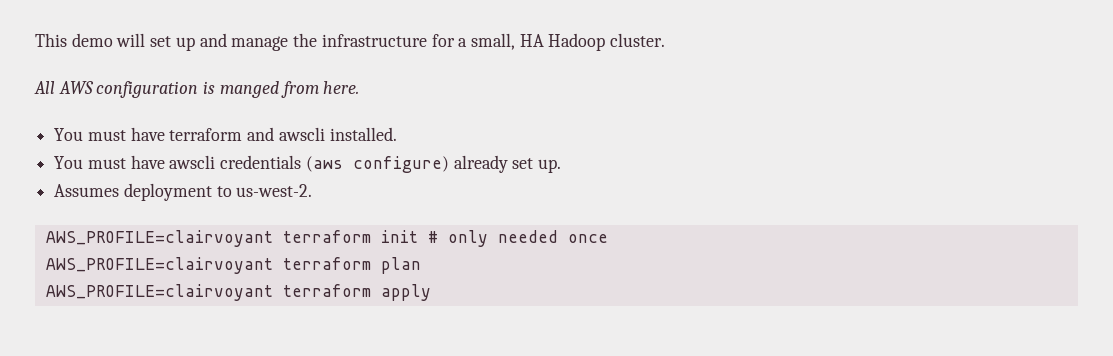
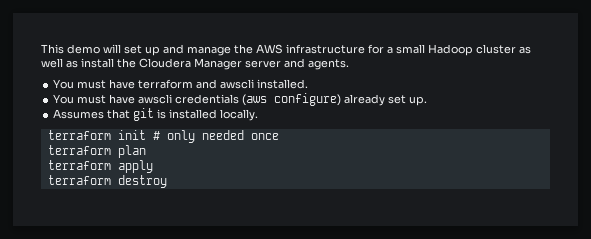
(318, 40) none -> [256,44,283,54] AWS
[470,33,666,51] [34,81,360,98] small, HA Hadoop cluster. // All AWS configuration is manged from here. -> [396,44,531,56] [41,58,349,70] small Hadoop cluster as well as install the Cloudera Manager server and agents.
[123,183,313,201] [45,230,273,247] deployment to us-west-2. // AWS_PROFILE=clairvoyant -> [107,108,259,121] that git is installed locally. //
[45,257,273,274] AWS_PROFILE=clairvoyant -> (279, 136) none
[45,284,273,301] AWS_PROFILE=clairvoyant -> (146, 151) none
(431, 292) none -> [47,175,167,188] // terraform destroy

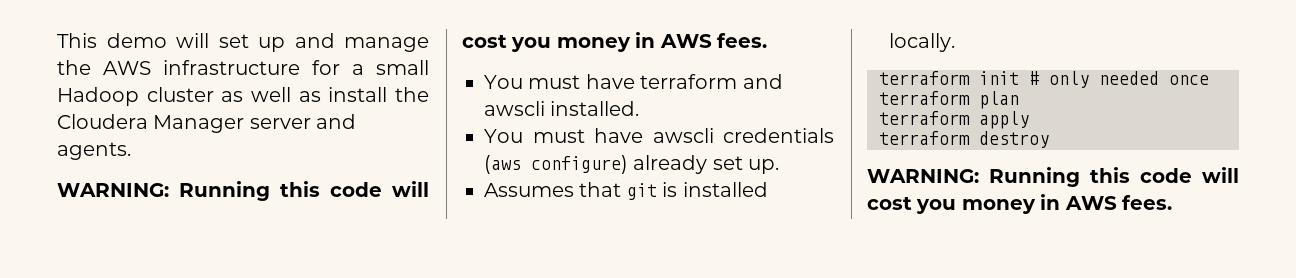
(349, 64) none -> [57,181,429,201] [462,32,767,52] // WARNING: Running this code will cost you money in AWS fees.
(167, 181) none -> [867,167,1239,187] [867,194,1172,214] // WARNING: Running this code will cost you money in AWS fees.

